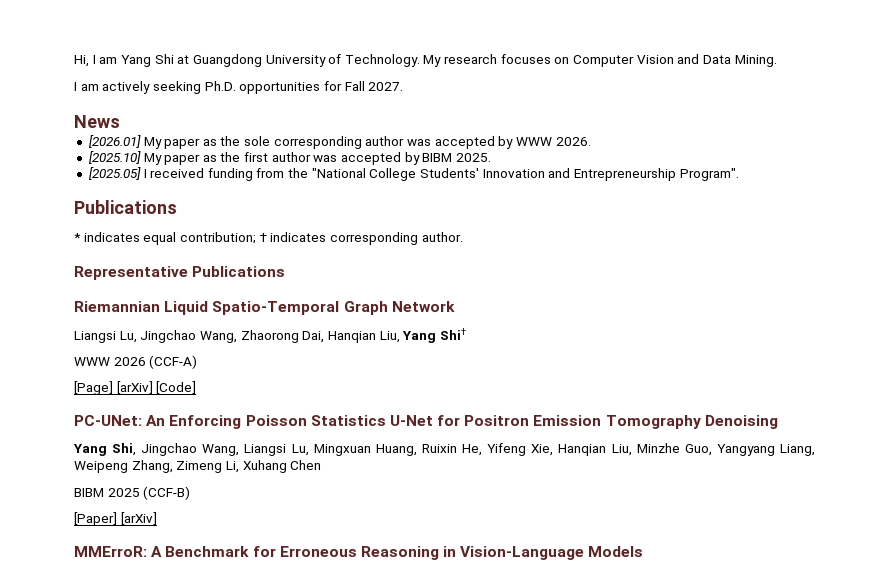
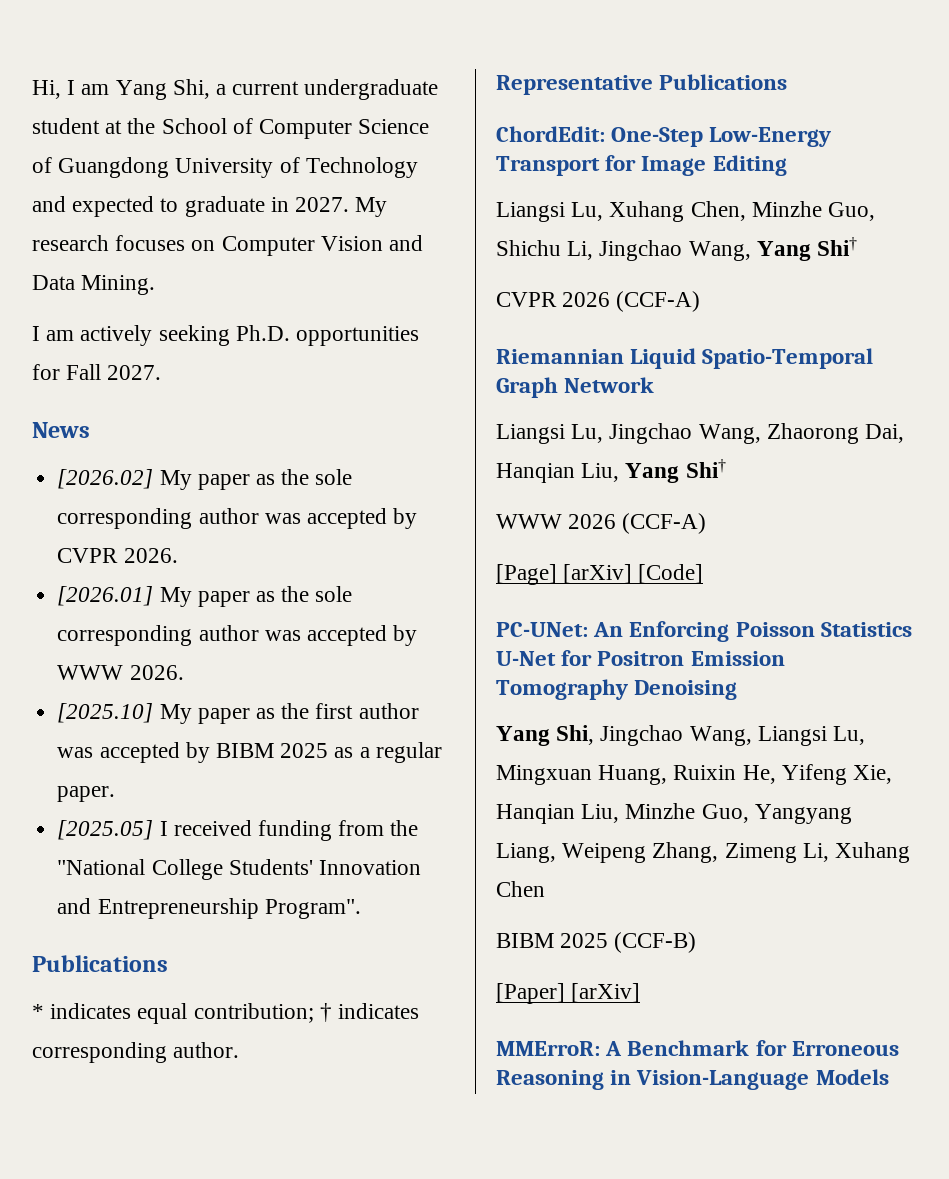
[154,54,420,67] Shi at Guangdong University of Technology. -> [172,79,439,100] [32,118,430,139] [32,157,418,178] [32,196,350,217] Shi, a current undergraduate student at the School of Computer Science of Guangdong University of Technology and expected to graduate in 2027.
(120, 121) none -> [57,469,353,490] [57,508,418,529] [57,548,178,563] // [2026.02] My paper as the sole corresponding author was accepted by CVPR 2026.
[455,153,491,162] 2025. -> [280,742,442,763] [57,786,116,802] 2025 as a regular paper.
(286, 271) none -> [496,126,832,147] [496,155,787,176] [496,201,876,222] [496,237,858,261] [496,291,701,312] // ChordEdit: One-Step Low-Energy Transport for Image Editing // Liangsi Lu, Xuhang Chen, Minzhe Guo, Shichu Li, Jingchao Wang, Yang Shi† // CVPR 2026 (CCF-A)

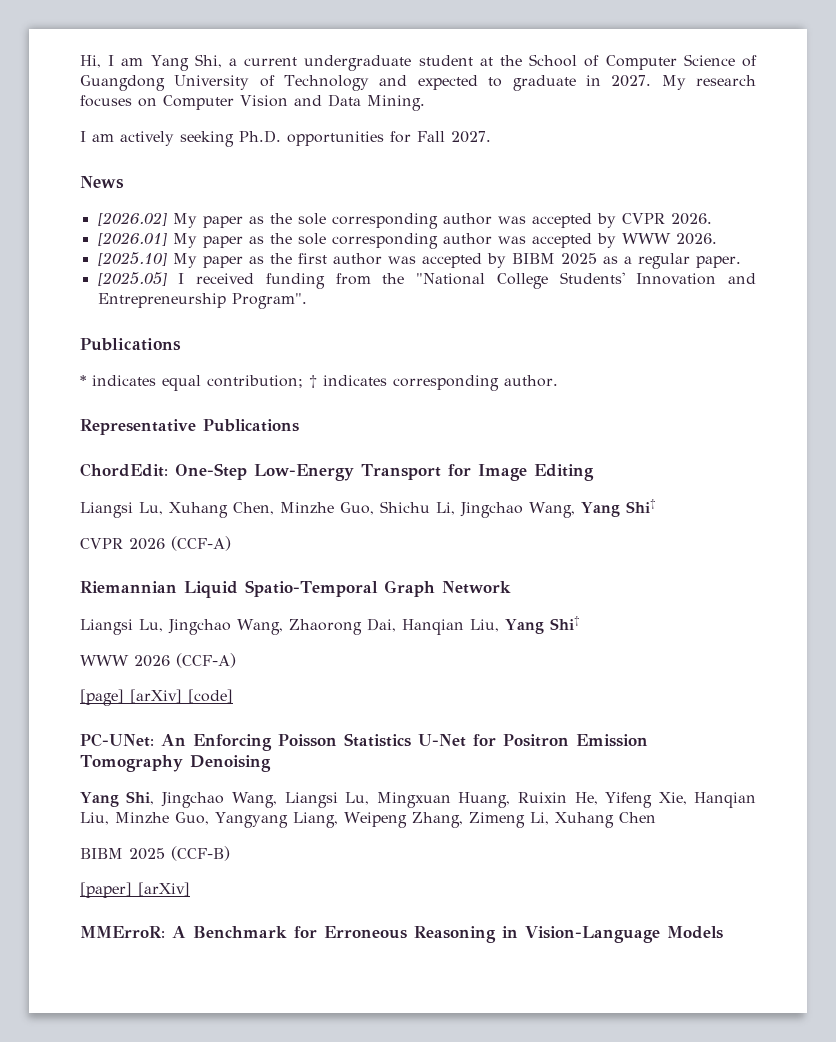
[496,564,704,585] [Page] [arXiv] [Code] -> [80,689,233,706] [page] [arXiv] [code]
[496,983,565,1004] [Paper] -> [80,882,132,898] [paper]

